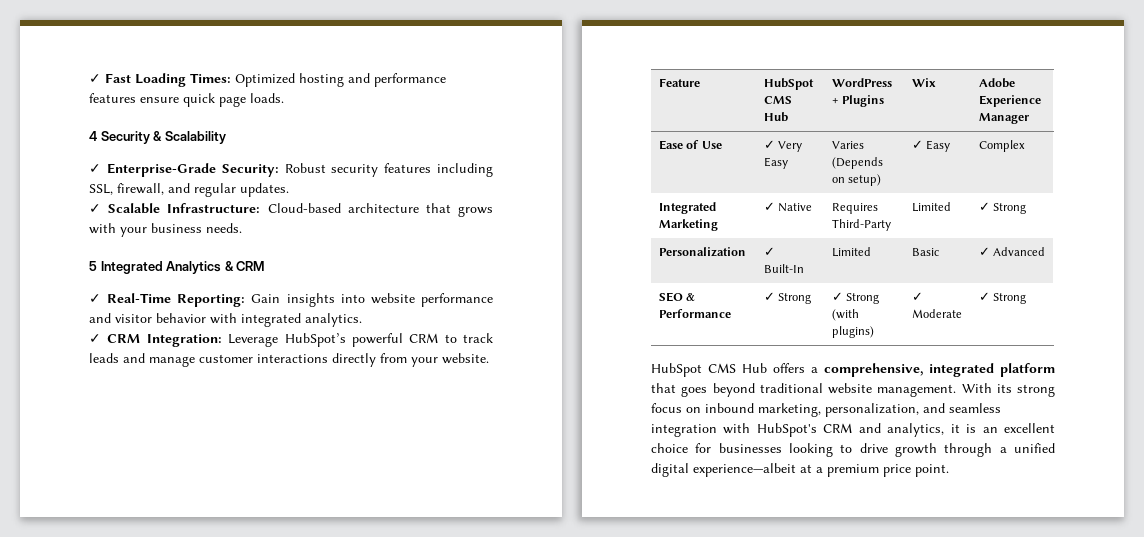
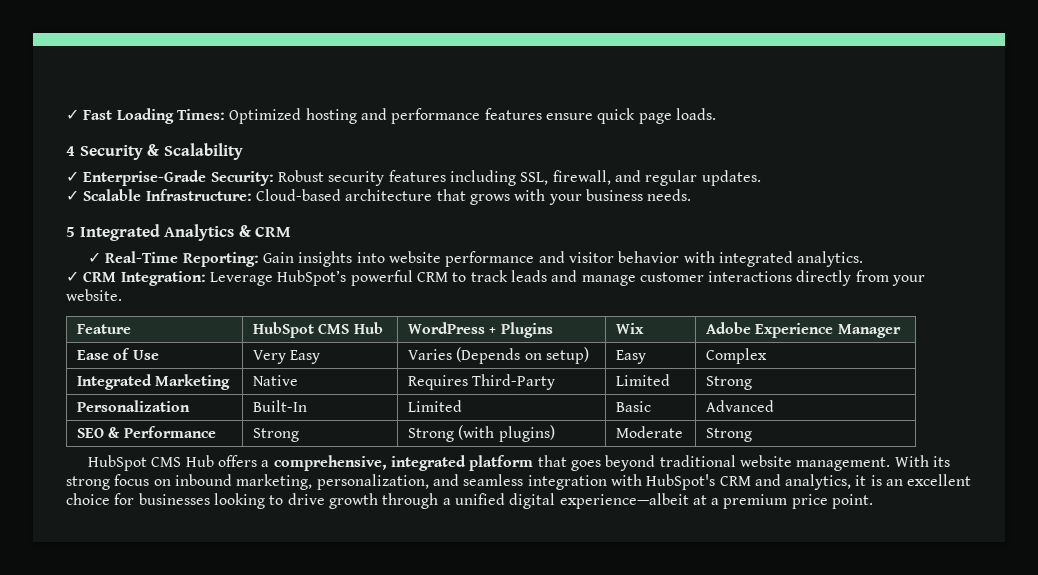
[764,140,776,149] ✓ -> (159, 355) none
[912,140,924,149] ✓ -> (589, 355) none
[764,202,776,211] ✓ -> (231, 382) none
[979,202,991,211] ✓ -> (671, 380) none
[764,247,776,256] ✓ -> (191, 406) none
[979,247,991,256] ✓ -> (652, 406) none
[764,292,776,301] ✓ -> (216, 432) none
[832,292,844,301] ✓ -> (300, 435) none
[912,292,924,301] ✓ -> (555, 433) none
[979,292,991,301] ✓ -> (684, 432) none

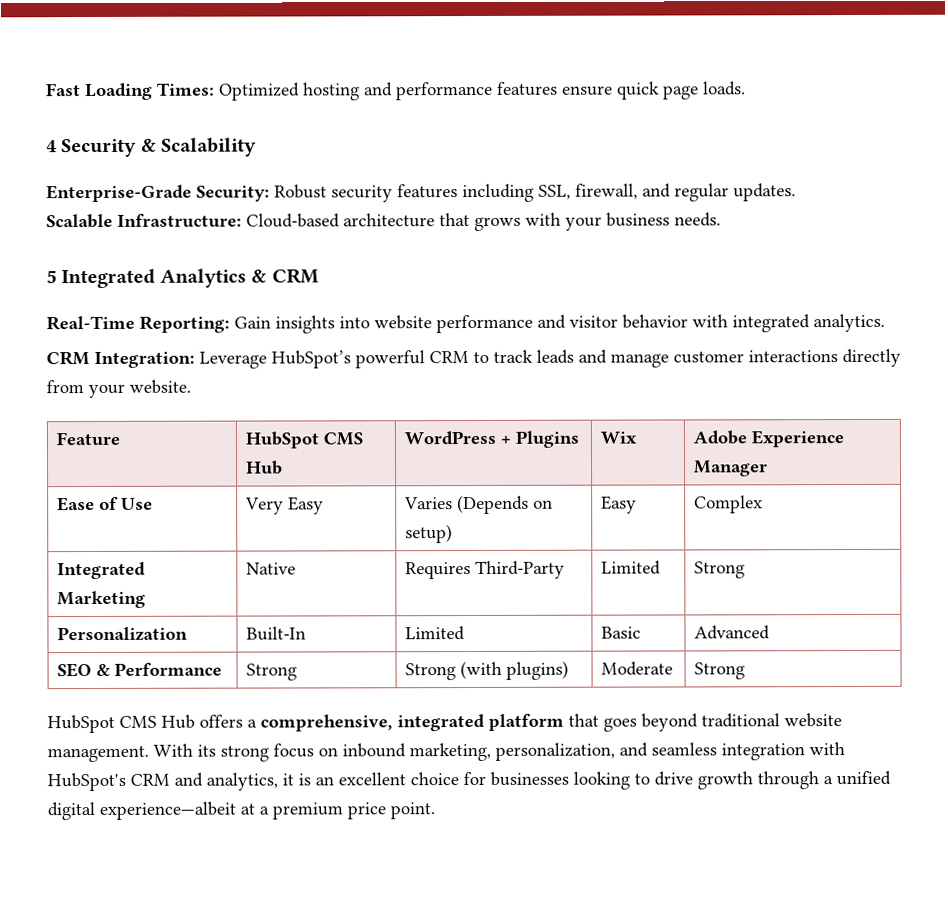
[66,109,79,120] ✓ -> (46, 90) none
[66,171,79,182] ✓ -> (258, 147) none
[66,190,79,201] ✓ -> (796, 192) none
[88,252,102,263] ✓ -> (319, 276) none
[66,271,79,282] ✓ -> (885, 323) none

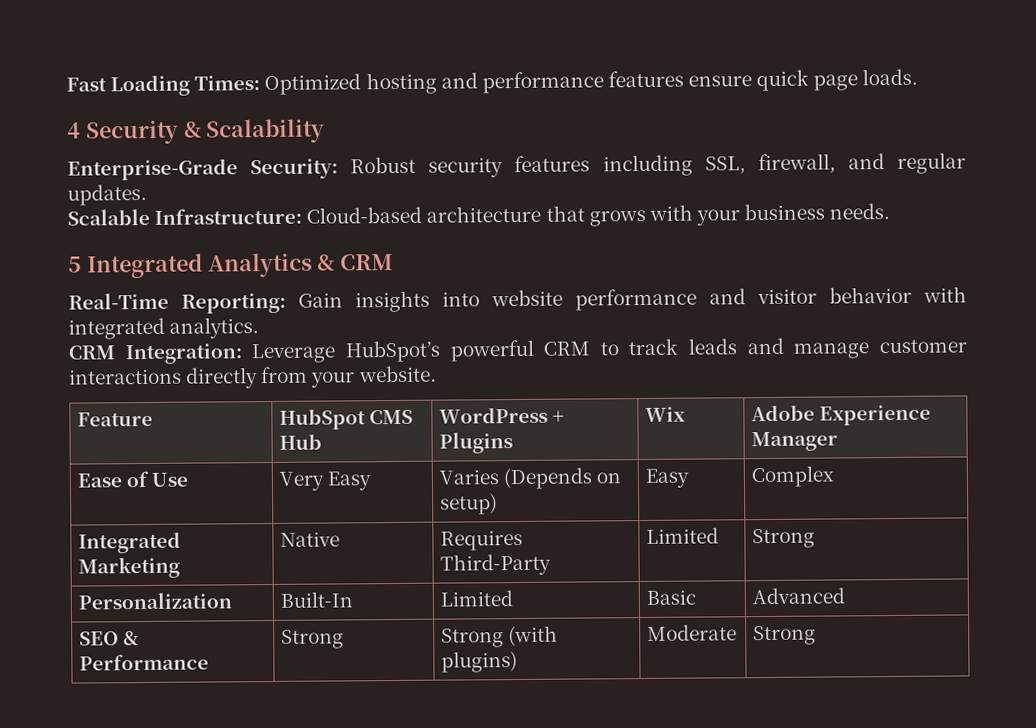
[47,713,842,734] [47,742,845,763] [47,770,891,792] [47,801,435,821] // HubSpot CMS Hub offers a comprehensive, integrated platform that goes beyond traditional website management. With its strong focus on inbound marketing, personalization, and seamless integration with HubSpot's CRM and analytics, it is an excellent choice for businesses looking to drive growth through a unified digital experience—albeit at a premium price point. -> (817, 635) none

